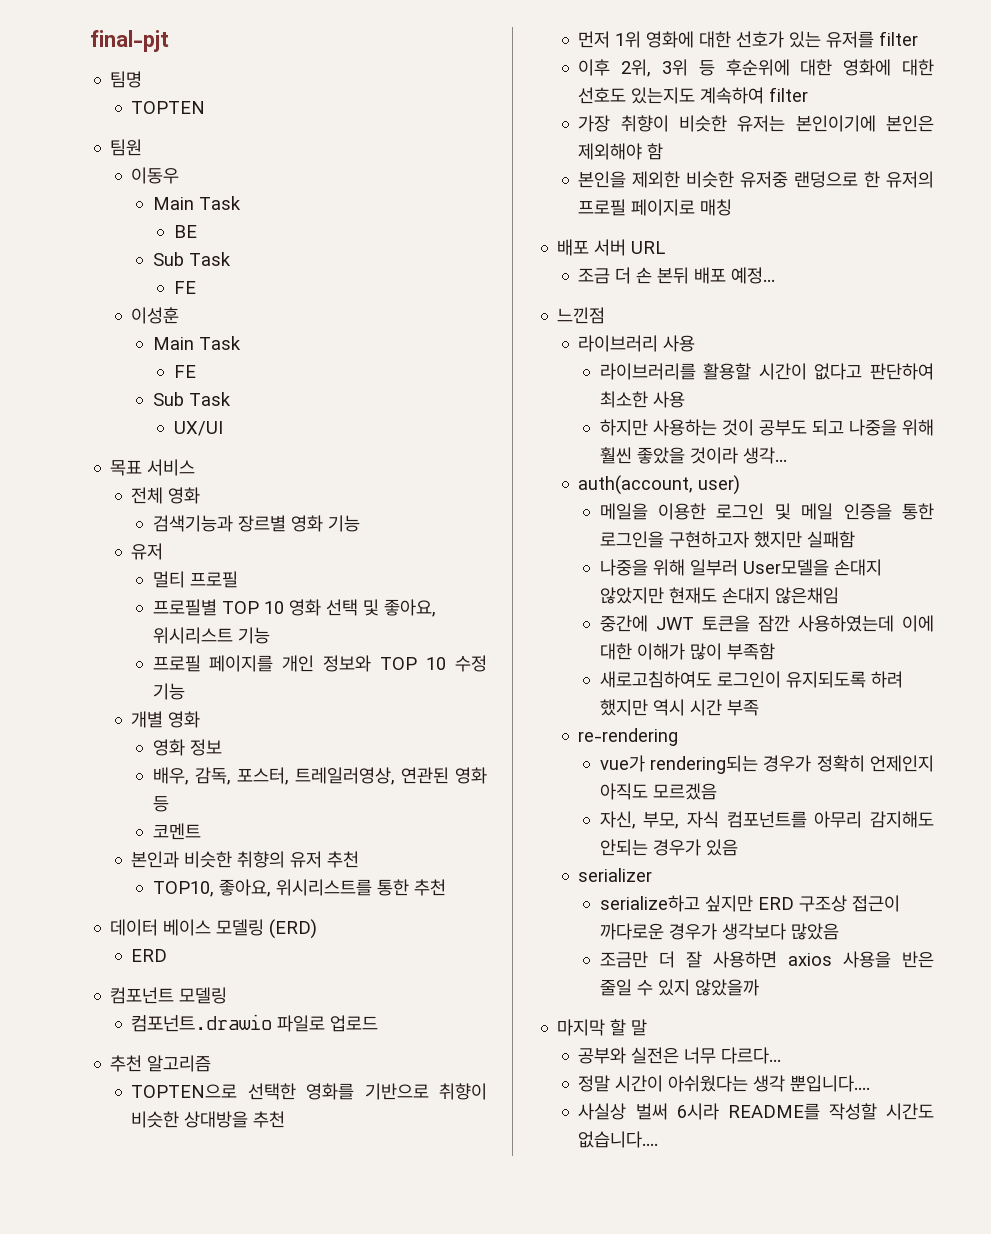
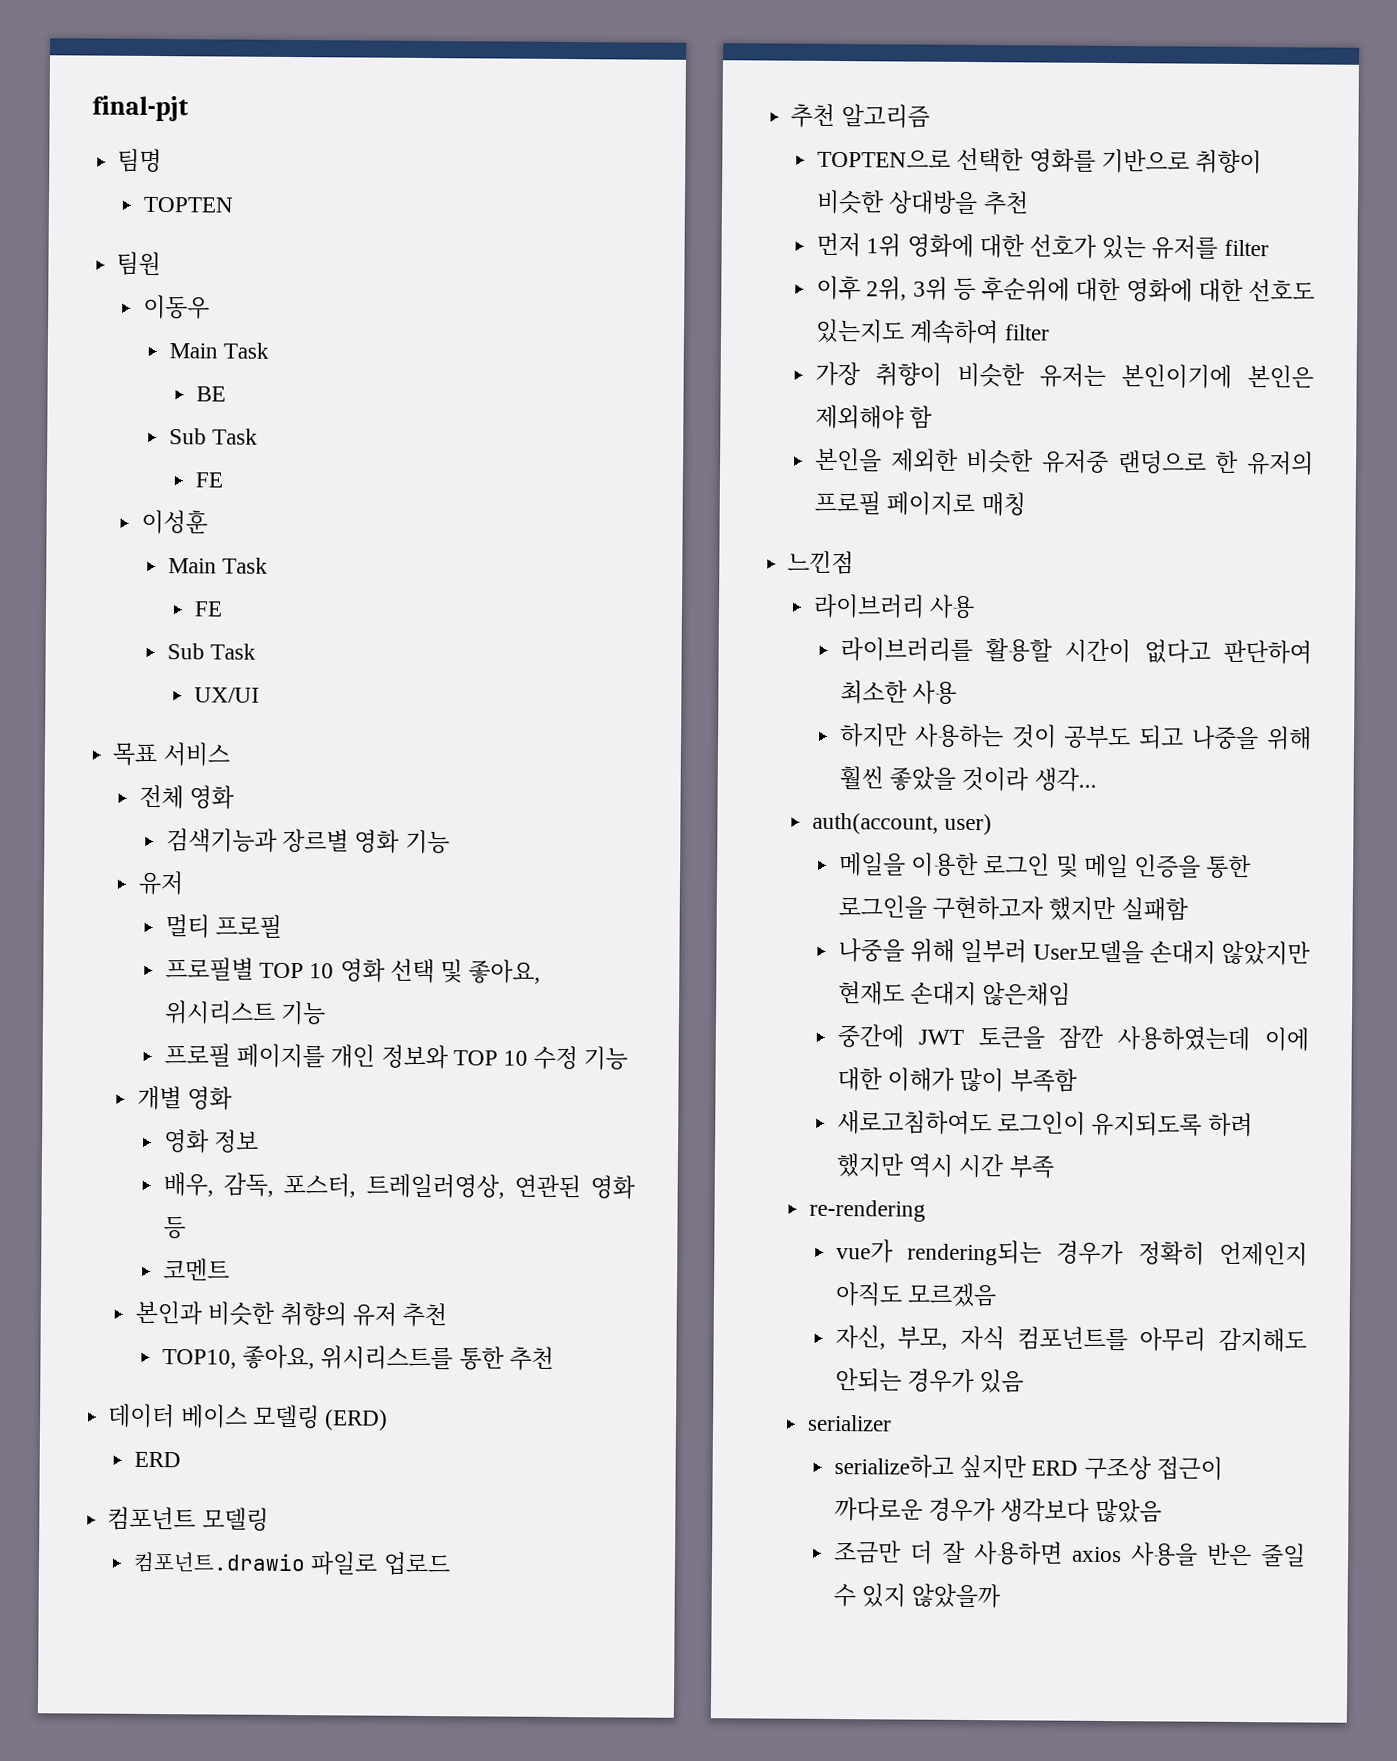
[557,239,666,256] [578,267,776,284] // 배포 서버 URL // 조금 더 손 본뒤 배포 예정... -> (1026, 504) none
[557,1019,648,1036] [578,1047,782,1064] [578,1075,871,1092] [578,1103,934,1120] [578,1131,659,1148] // 마지막 할 말 // 공부와 실전은 너무 다르다... // 정말 시간이 아쉬웠다는 생각 뿐입니다.... // 사실상 벌써 6시라 README를 작성할 시간도 없습니다.... -> (1002, 1596) none

